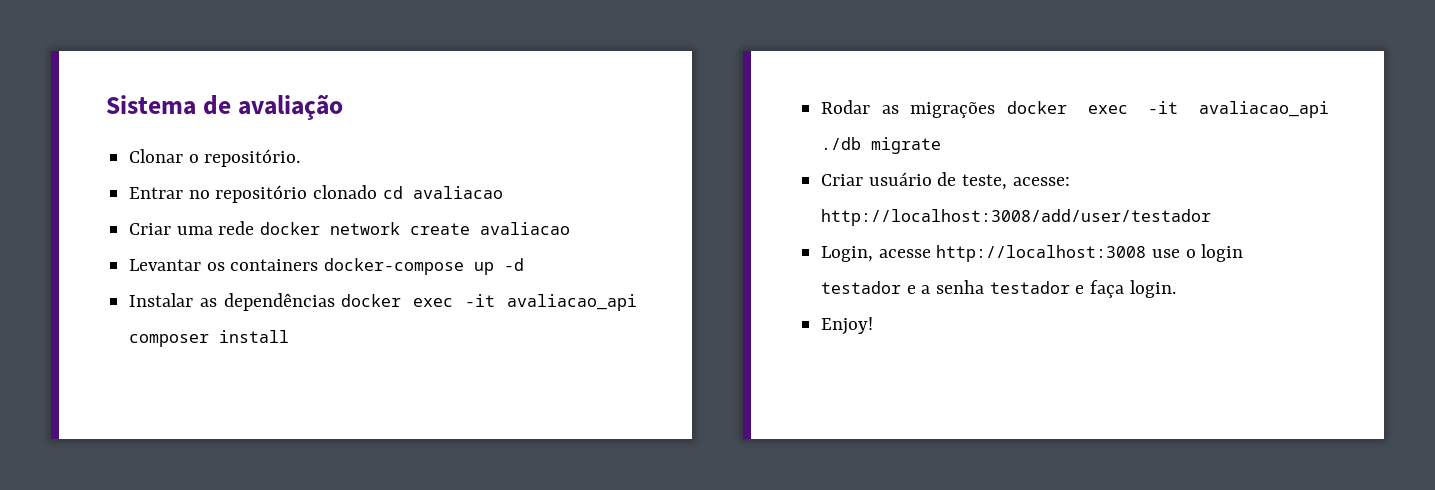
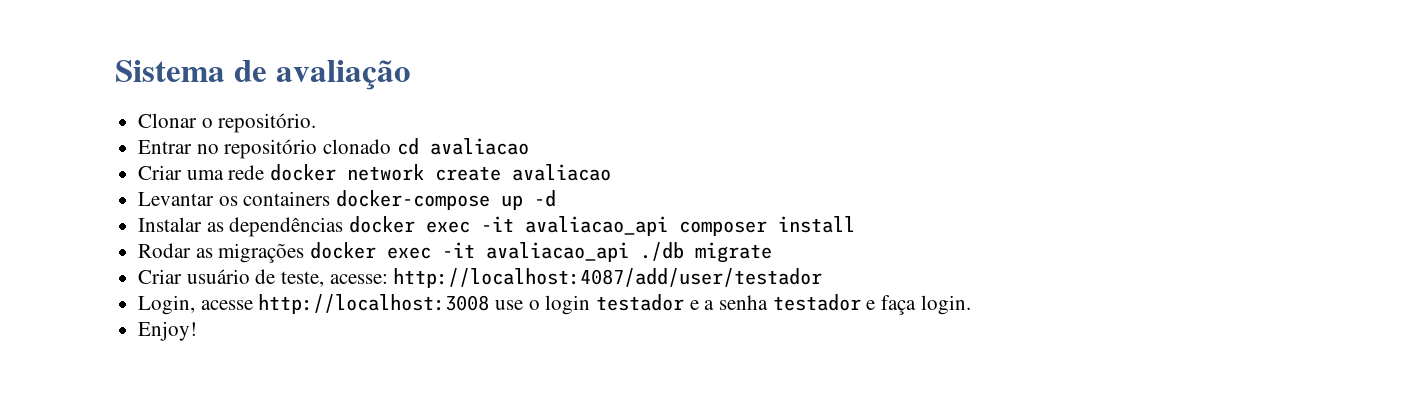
[821,209,1212,226] http://localhost:3008/add/user/testador -> [393,268,823,288] http://localhost:4087/add/user/testador

